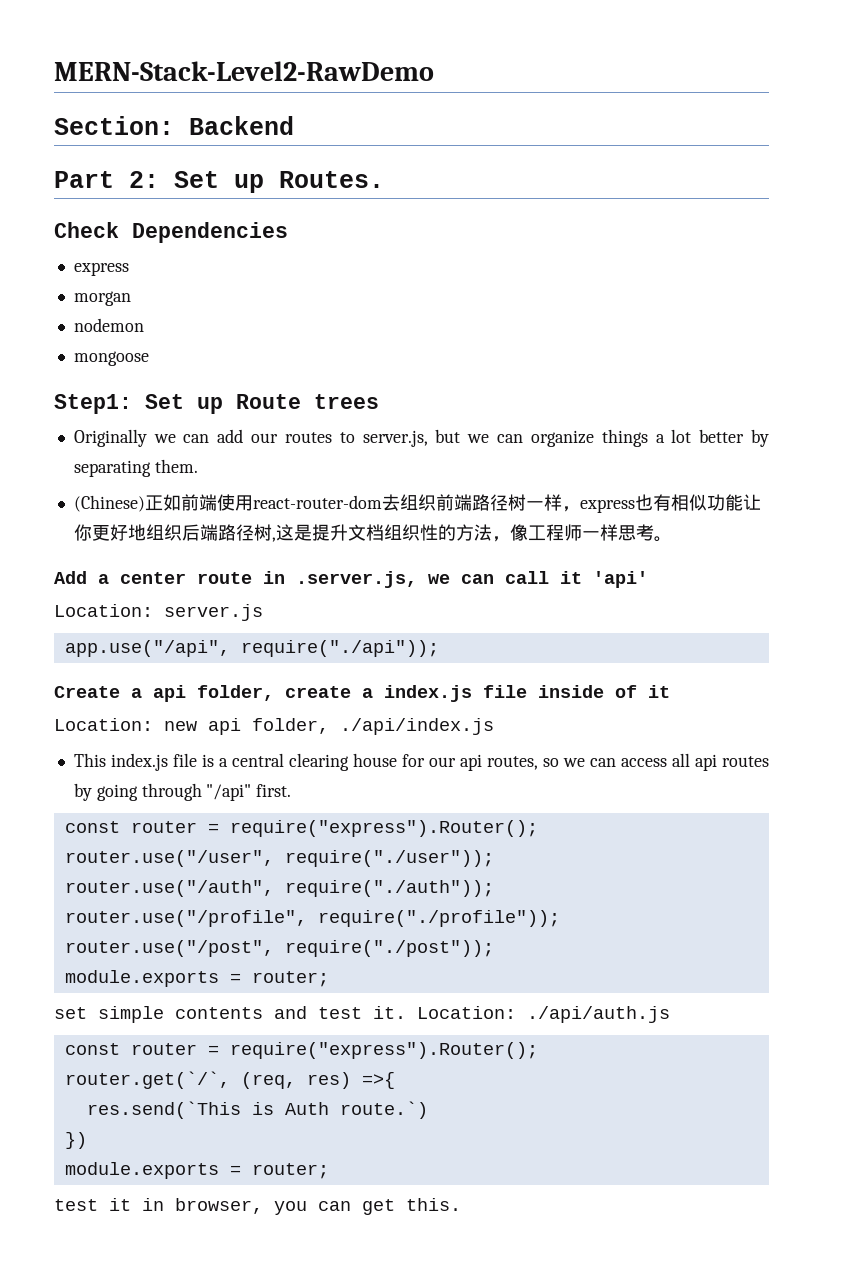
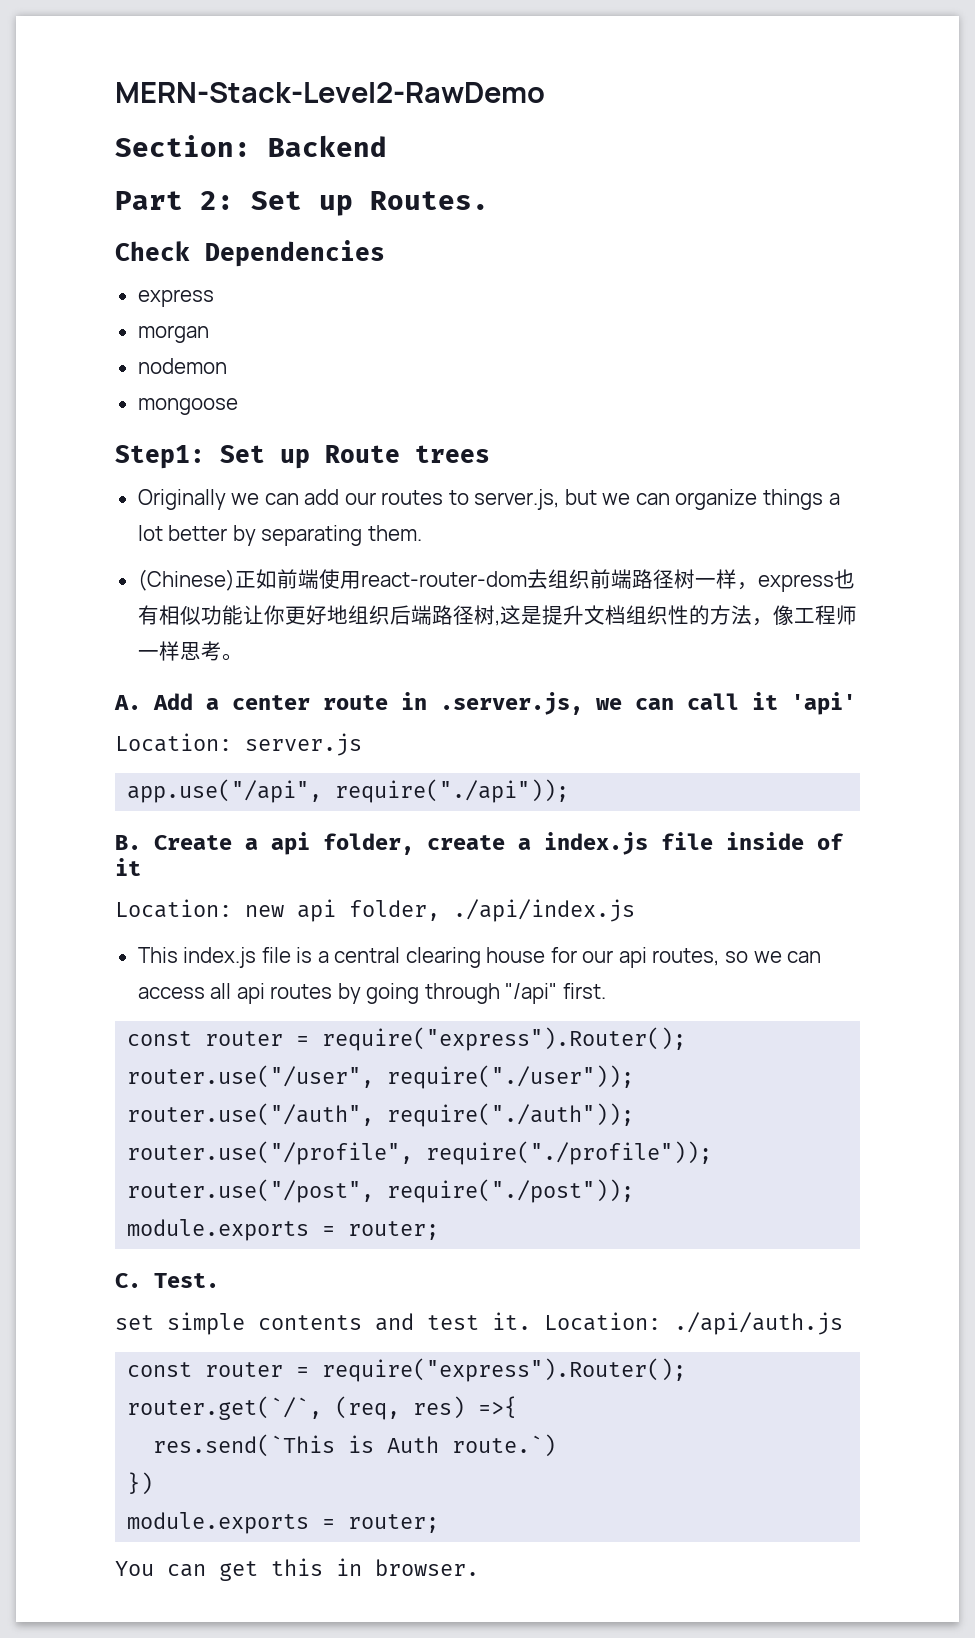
(672, 539) none -> [114,695,141,710] A.
(439, 648) none -> [115,835,141,850] B.
(329, 979) none -> [115,1273,219,1288] // C. Test.
[54,1198,461,1215] test it in browser, you can get this. -> [115,1558,479,1581] You can get this in browser.

